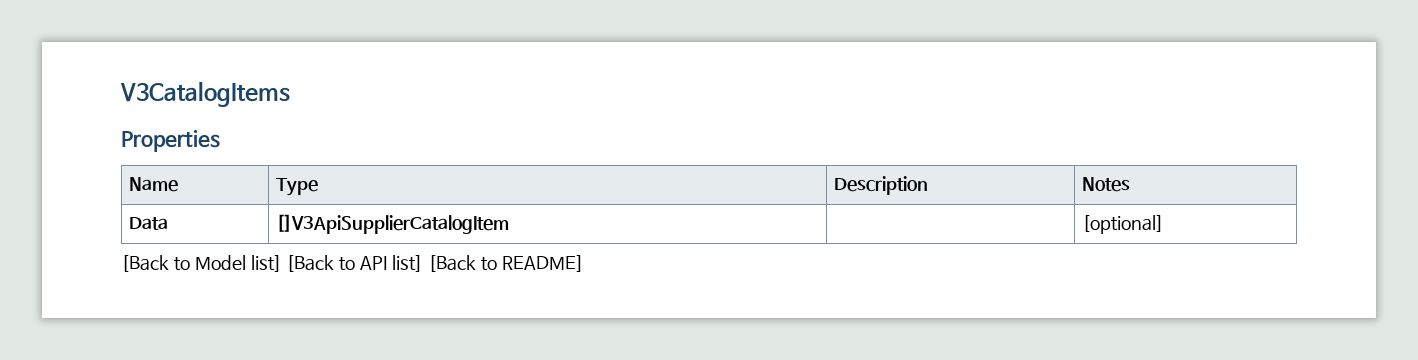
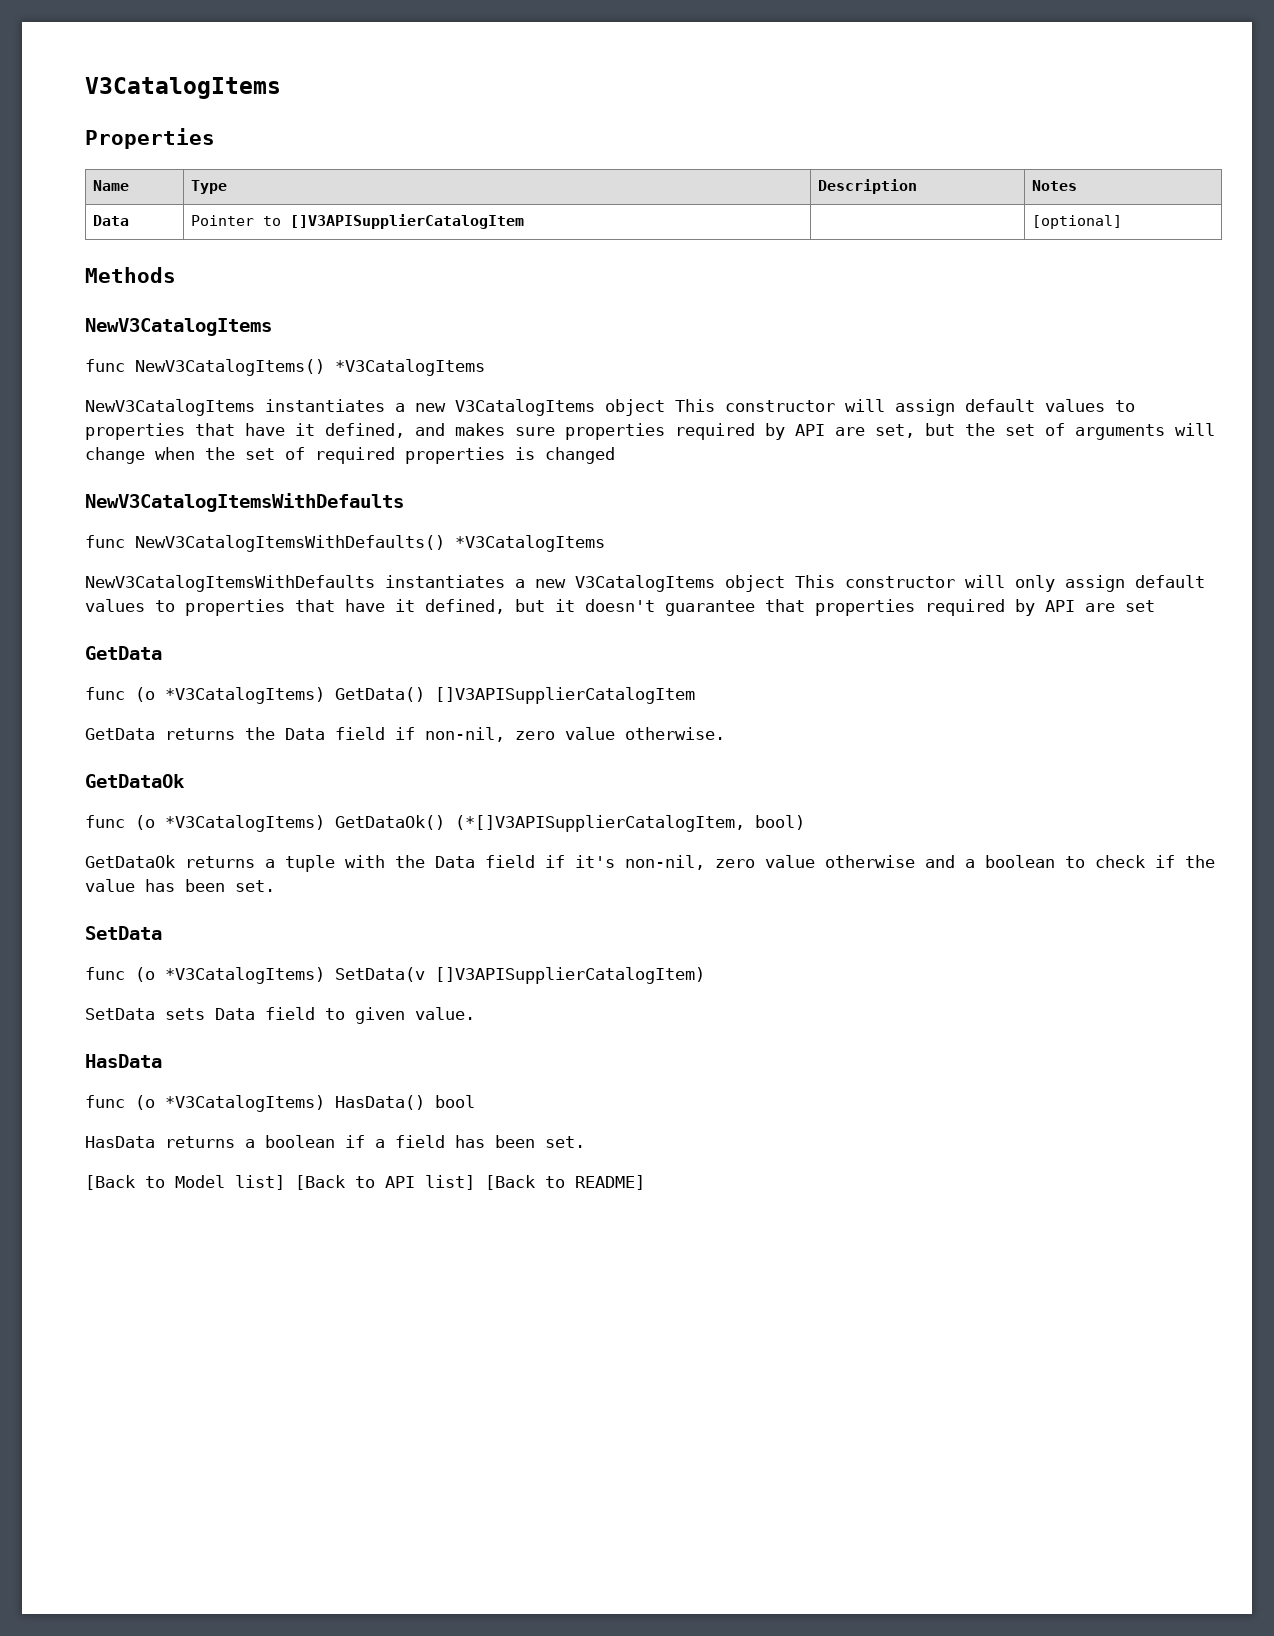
[275,214,509,234] [1081,215,1164,234] []V3ApiSupplierCatalogItem | | [optional] -> [191,214,525,229] [1032,215,1123,229] [85,267,176,283] [85,318,272,336] [85,359,485,376] [85,399,1135,416] [85,423,1215,440] [85,447,615,464] [85,493,404,512] [85,535,605,552] [85,575,1205,592] [85,599,1155,616] [85,646,162,660] [85,687,695,704] [85,727,725,742] [85,774,185,788] [85,815,805,832] [85,855,1215,872] [85,879,275,892] [85,926,162,940] [85,967,705,984] [85,1007,475,1024] [85,1054,162,1068] [85,1095,475,1112] [85,1135,585,1148] Pointer to []V3APISupplierCatalogItem | | [optional] // Methods // NewV3CatalogItems // func NewV3CatalogItems() *V3CatalogItems // NewV3CatalogItems instantiates a new V3CatalogItems object This constructor will assign default values to properties that have it defined, and makes sure properties required by API are set, but the set of arguments will change when the set of required properties is changed // NewV3CatalogItemsWithDefaults // func NewV3CatalogItemsWithDefaults() *V3CatalogItems // NewV3CatalogItemsWithDefaults instantiates a new V3CatalogItems object This constructor will only assign default values to properties that have it defined, but it doesn't guarantee that properties required by API are set // GetData // func (o *V3CatalogItems) GetData() []V3APISupplierCatalogItem // GetData returns the Data field if non-nil, zero value otherwise. // GetDataOk // func (o *V3CatalogItems) GetDataOk() (*[]V3APISupplierCatalogItem, bool) // GetDataOk returns a tuple with the Data field if it's non-nil, zero value otherwise and a boolean to check if the value has been set. // SetData // func (o *V3CatalogItems) SetData(v []V3APISupplierCatalogItem) // SetData sets Data field to given value. // HasData // func (o *V3CatalogItems) HasData() bool // HasData returns a boolean if a field has been set.

